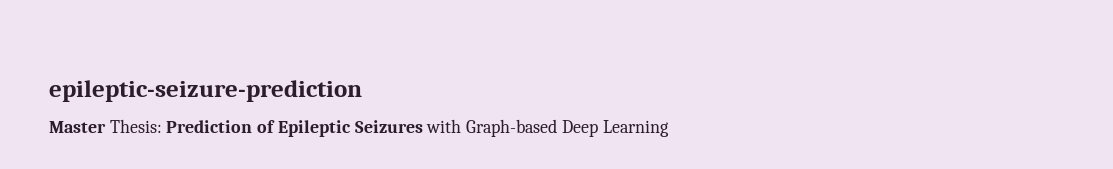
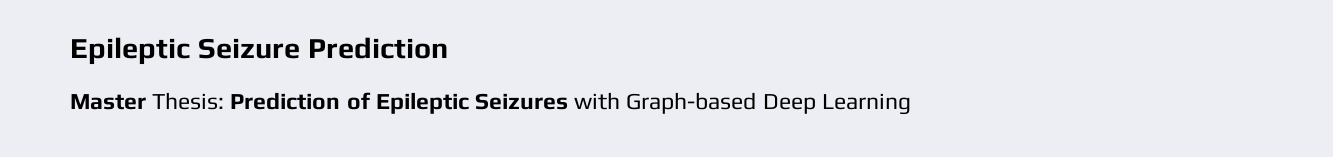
[49,80,362,102] epileptic-seizure-prediction -> [70,37,448,65] Epileptic Seizure Prediction

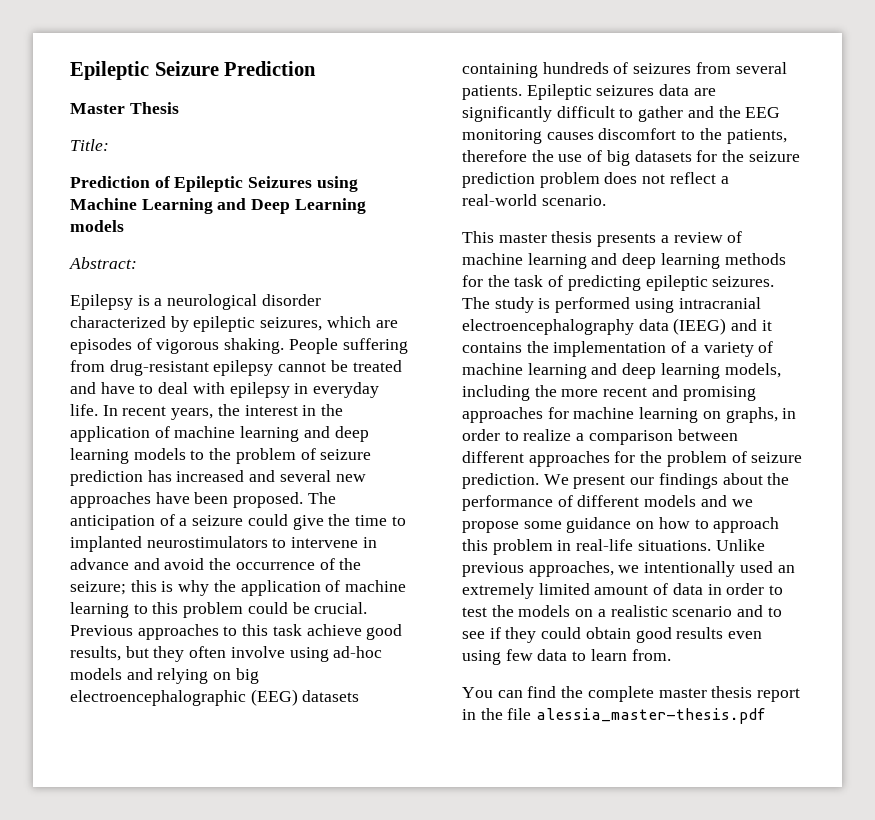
[152,92,225,110] Thesis: -> [129,102,179,114] [70,139,109,151] Thesis // Title: //
[574,92,911,115] with Graph-based Deep Learning -> [316,176,358,192] [70,198,366,214] [70,220,124,232] [69,257,137,269] [70,294,321,310] [70,316,398,332] [70,338,408,354] [70,360,402,376] [70,382,380,398] [70,404,344,420] [70,426,369,442] [70,448,372,464] [70,470,366,486] [70,492,336,508] [70,514,406,530] [70,536,377,552] [70,558,362,570] [70,580,407,596] [70,602,368,618] [70,624,403,640] [70,646,383,662] [70,668,259,684] [70,689,360,706] [462,62,787,78] [462,84,716,100] [462,106,781,122] [462,128,787,144] [462,150,800,166] [462,172,729,188] [462,194,606,206] [462,231,743,247] [462,253,786,269] [462,275,775,291] [462,297,761,313] [462,318,772,335] [462,341,774,357] [462,363,781,379] [462,385,756,401] [462,407,797,423] [462,429,738,445] [462,451,803,467] [462,473,790,489] [462,495,753,511] [462,517,780,533] [462,539,765,555] [462,561,795,577] [462,583,784,599] [462,605,782,617] [462,627,763,643] [462,649,671,665] [462,686,801,702] [462,708,767,724] using Machine Learning and Deep Learning models // Abstract: // Epilepsy is a neurological disorder characterized by epileptic seizures, which are episodes of vigorous shaking. People suffering from drug-resistant epilepsy cannot be treated and have to deal with epilepsy in everyday life. In recent years, the interest in the application of machine learning and deep learning models to the problem of seizure prediction has increased and several new approaches have been proposed. The anticipation of a seizure could give the time to implanted neurostimulators to intervene in advance and avoid the occurrence of the seizure; this is why the application of machine learning to this problem could be crucial. Previous approaches to this task achieve good results, but they often involve using ad-hoc models and relying on big electroencephalographic (EEG) datasets containing hundreds of seizures from several patients. Epileptic seizures data are significantly difficult to gather and the EEG monitoring causes discomfort to the patients, therefore the use of big datasets for the seizure prediction problem does not reflect a real-world scenario. // This master thesis presents a review of machine learning and deep learning methods for the task of predicting epileptic seizures. The study is performed using intracranial electroencephalography data (IEEG) and it contains the implementation of a variety of machine learning and deep learning models, including the more recent and promising approaches for machine learning on graphs, in order to realize a comparison between different approaches for the problem of seizure prediction. We present our findings about the performance of different models and we propose some guidance on how to approach this problem in real-life situations. Unlike previous approaches, we intentionally used an extremely limited amount of data in order to test the models on a realistic scenario and to see if they could obtain good results even using few data to learn from. // You can find the complete master thesis report in the file alessia_master-thesis.pdf

